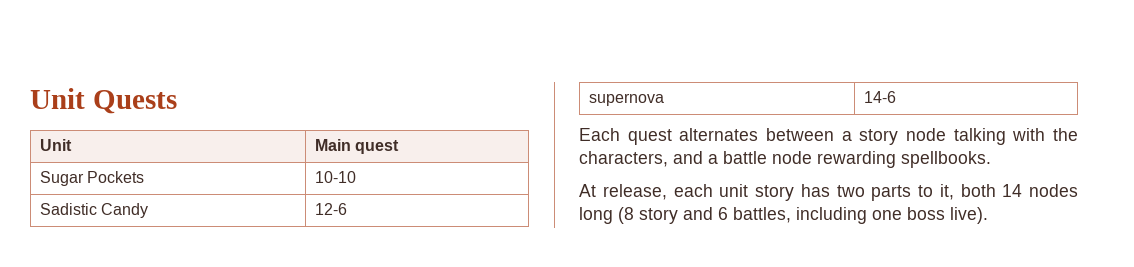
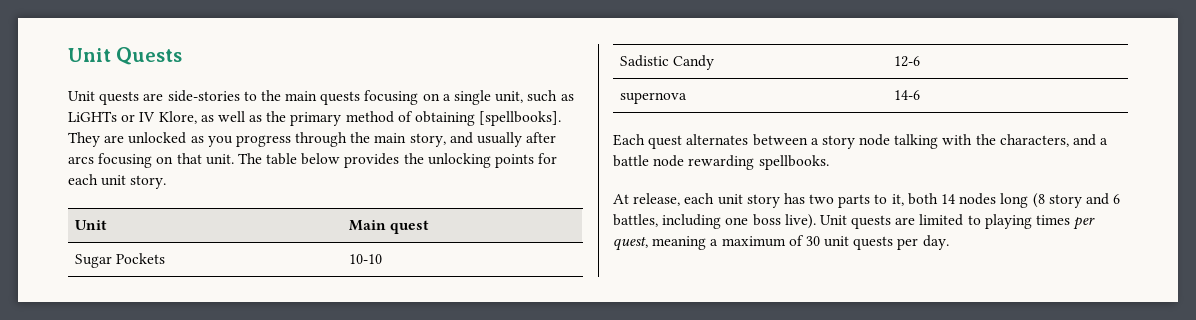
(177, 102) none -> [68,90,574,105] [68,111,562,126] [68,132,557,147] [68,153,558,168] [68,174,167,189] // Unit quests are side-stories to the main quests focusing on a single unit, such as LiGHTs or IV Klore, as well as the primary method of obtaining [spellbooks]. They are unlocked as you progress through the main story, and usually after arcs focusing on that unit. The table below provides the unlocking points for each unit story.
(988, 215) none -> [819,214,1096,230] [613,235,949,251] Unit quests are limited to playing times per quest, meaning a maximum of 30 unit quests per day.

